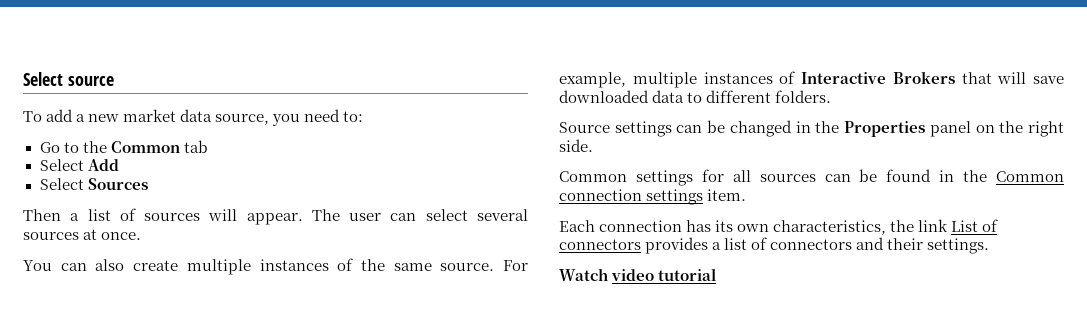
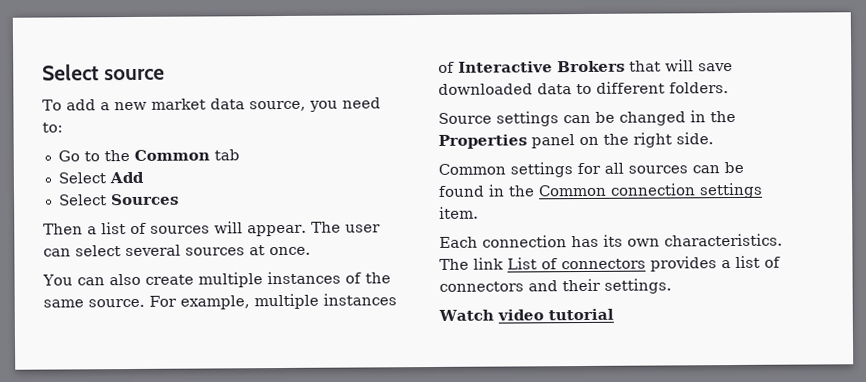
[773,220,915,235] characteristics, the -> [664,233,783,247] [439,258,469,270] characteristics. The

